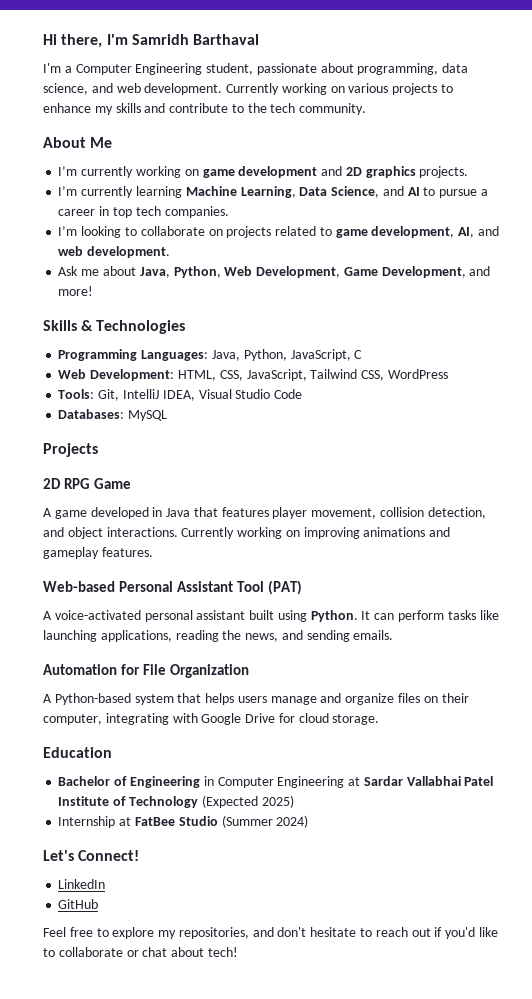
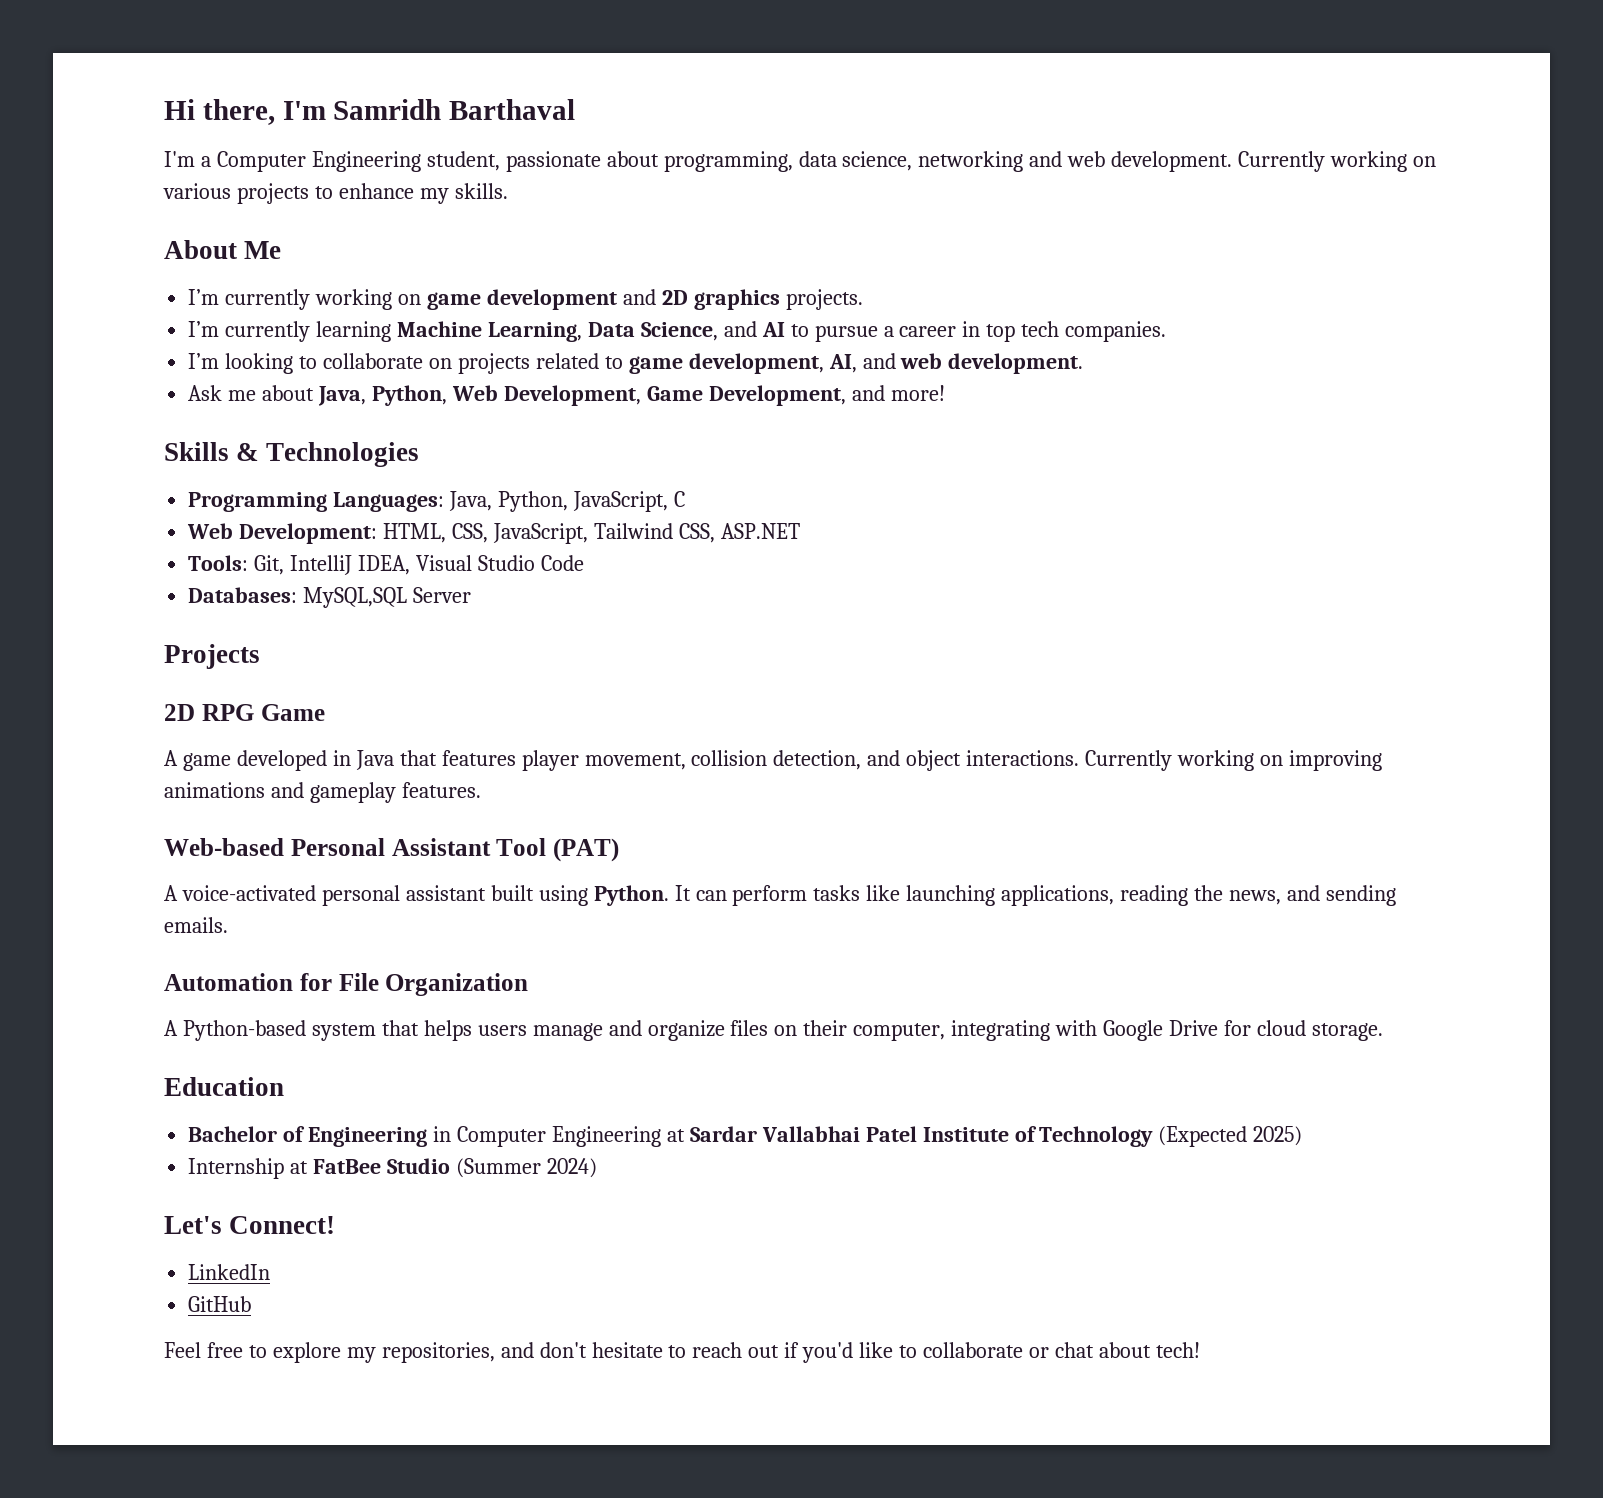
(88, 89) none -> [918,151,1024,172] networking
[115,103,367,115] skills and contribute to the tech community. -> [454,183,508,199] skills.
[387,369,448,379] WordPress -> [720,523,800,539] ASP.NET
[128,410,168,421] MySQL -> [303,587,472,608] MySQL,SQL Server

